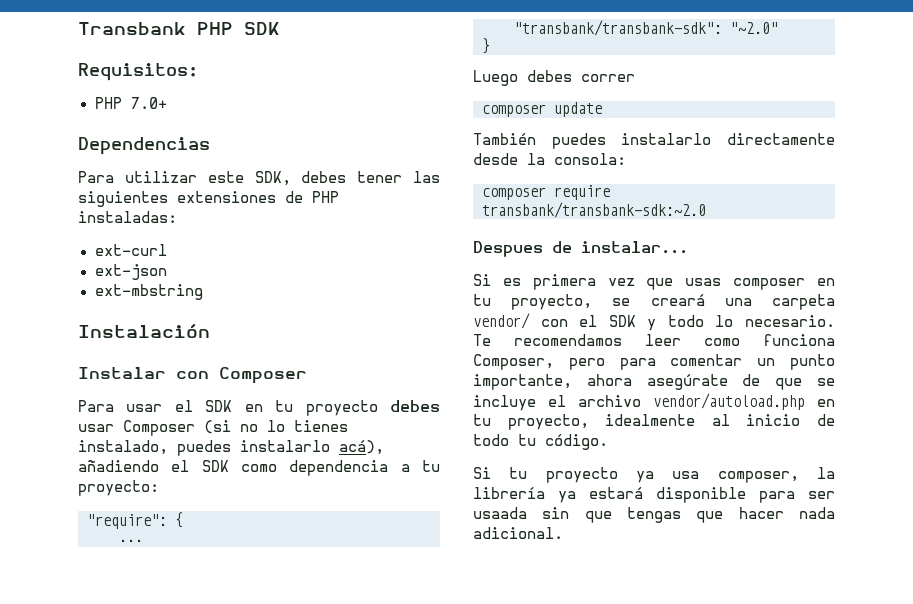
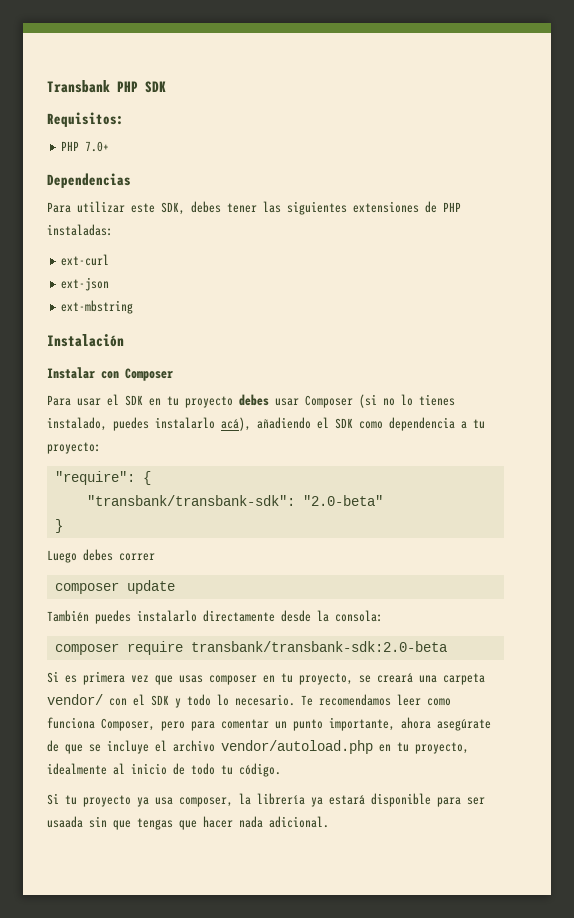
[119,539,143,542] // ... -> (151, 478) none
[730,22,778,34] "~2.0" -> [302,495,383,506] "2.0-beta"
[482,202,706,218] [473,241,688,257] transbank/transbank-sdk:~2.0 // Despues de instalar... -> [190,641,447,652] transbank/transbank-sdk:2.0-beta

